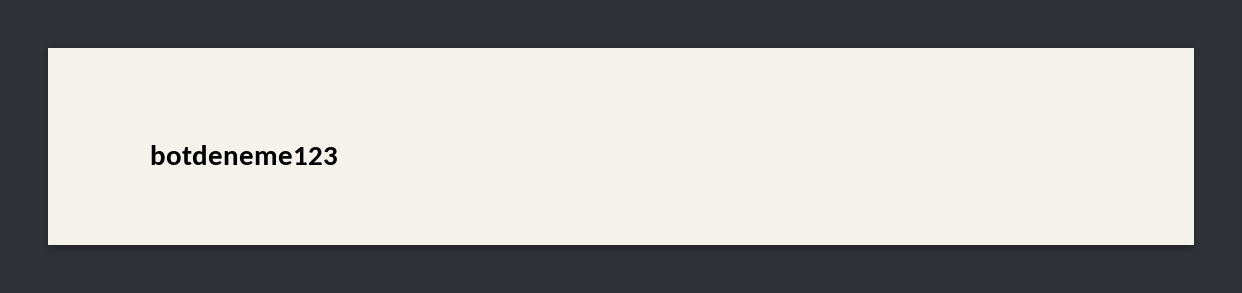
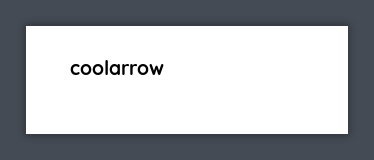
[150,145,338,165] botdeneme123 -> [70,60,164,75] coolarrow

